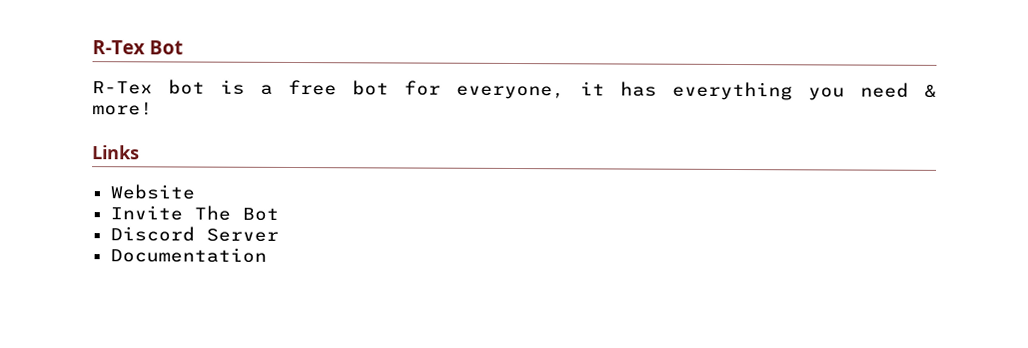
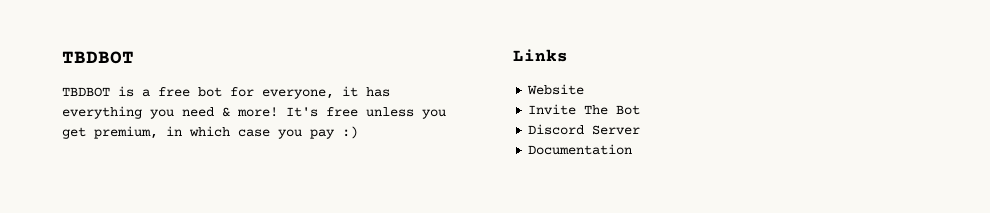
[92,40,184,55] [92,79,205,95] R-Tex Bot // R-Tex bot -> [62,51,134,64] [62,87,110,97] TBDBOT // TBDBOT
(153, 109) none -> [286,107,446,119] [62,126,358,139] It's free unless you get premium, in which case you pay :)

